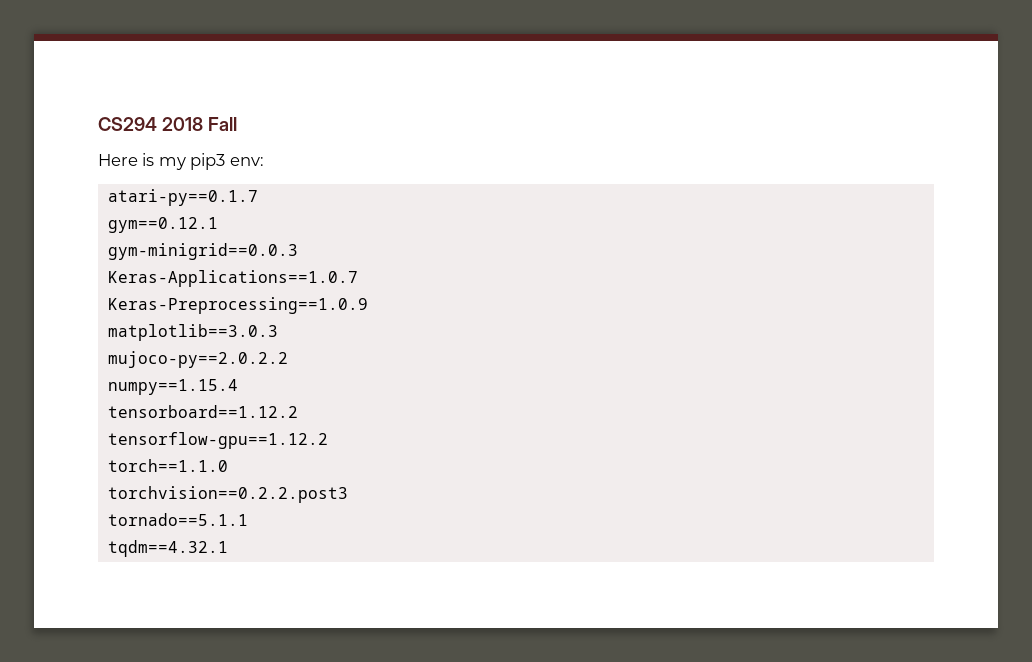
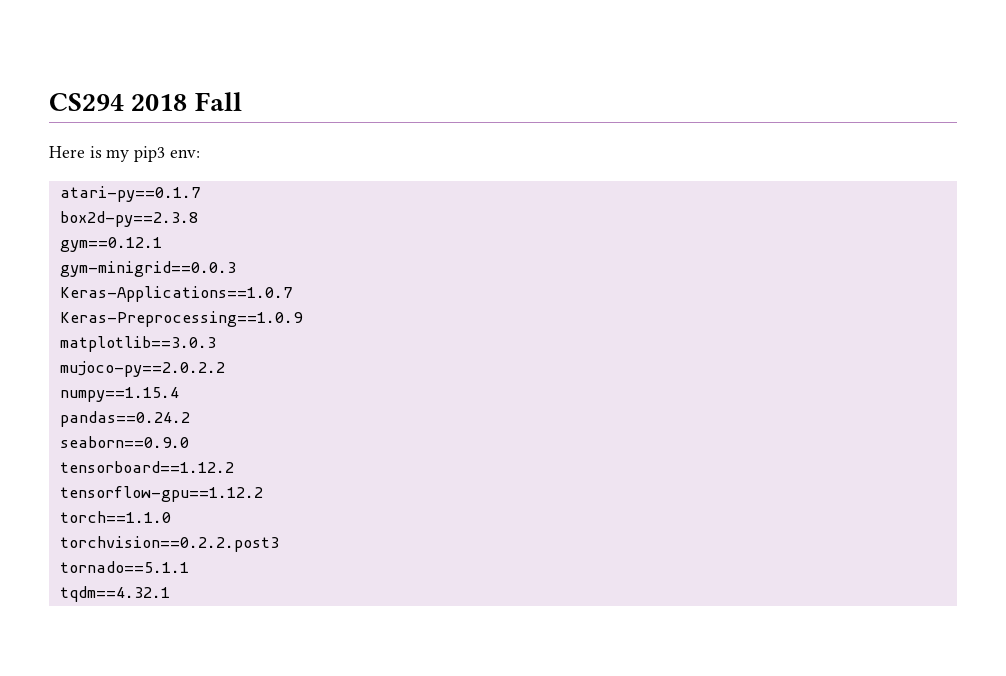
(258, 197) none -> [59,211,198,227] // box2d-py==2.3.8
(238, 387) none -> [59,411,190,427] [59,436,189,448] // pandas==0.24.2 // seaborn==0.9.0

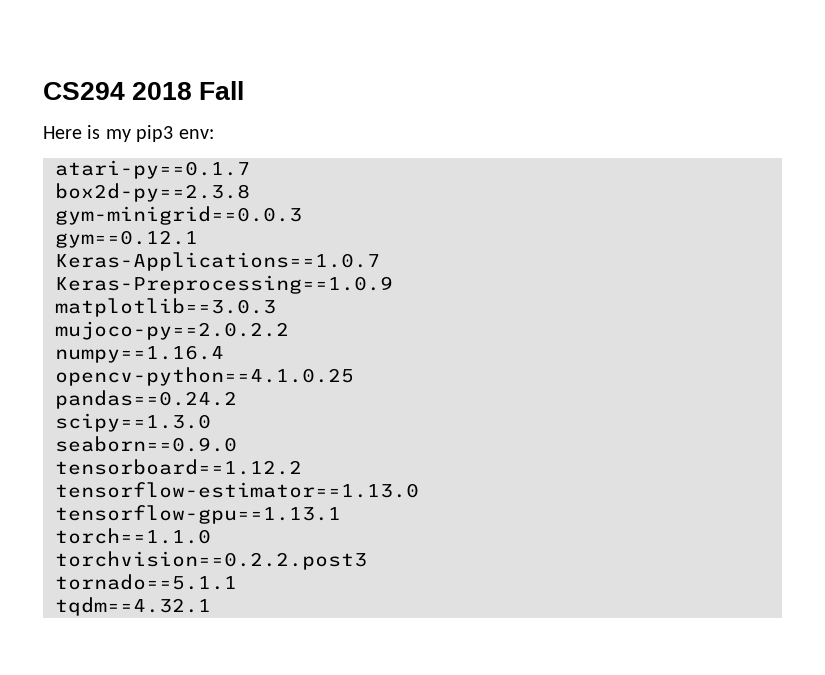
(198, 219) none -> [55,206,302,225] // gym-minigrid==0.0.3
[59,261,236,277] // gym-minigrid==0.0.3 -> (198, 239) none
[59,387,179,402] numpy==1.15.4 -> [55,345,224,363] [55,367,354,386] numpy==1.16.4 // opencv-python==4.1.0.25
(190, 419) none -> [55,413,211,432] // scipy==1.3.0
[59,486,263,502] tensorflow-gpu==1.12.2 -> [55,482,419,498] [55,505,341,524] tensorflow-estimator==1.13.0 // tensorflow-gpu==1.13.1

